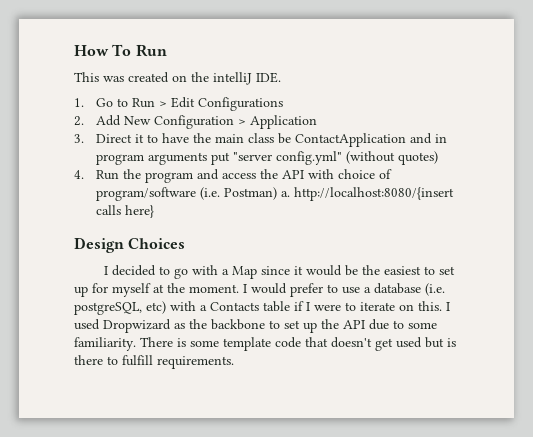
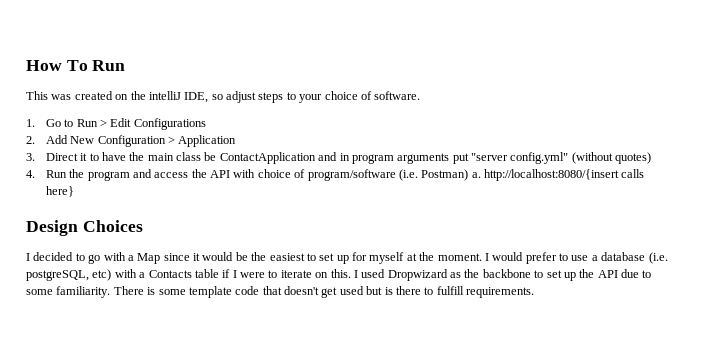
[256,72,281,83] IDE. -> [184,91,421,103] IDE, so adjust steps to your choice of software.

